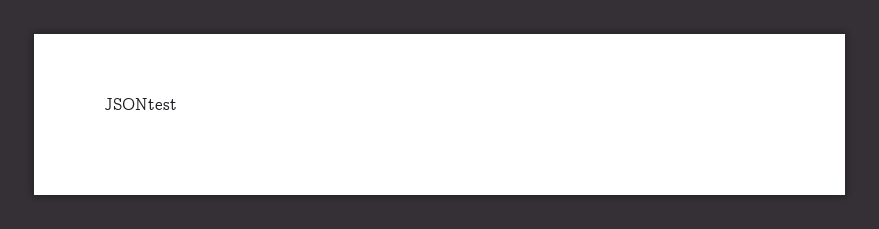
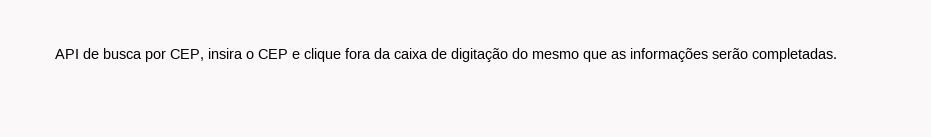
[104,98,177,110] JSONtest -> [55,48,837,62] API de busca por CEP, insira o CEP e clique fora da caixa de digitação do mesmo que as informações serão completadas.

